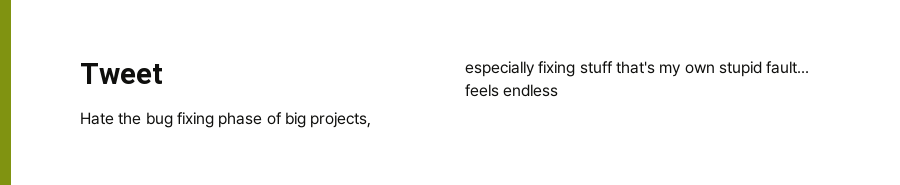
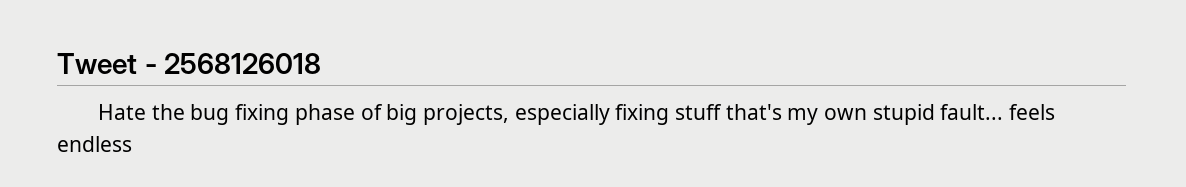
(163, 73) none -> [144,53,322,74] - 2568126018

